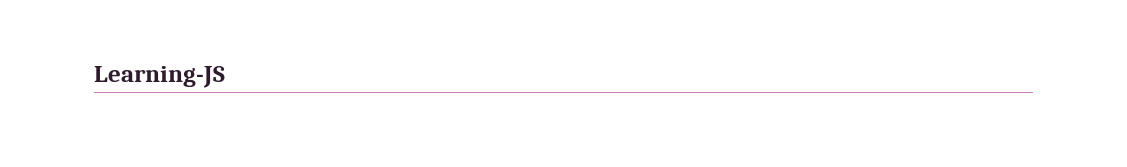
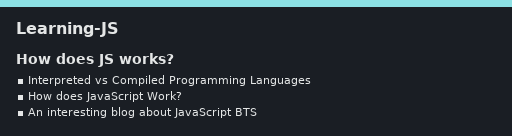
(225, 77) none -> [16,53,174,67] [28,75,312,86] [28,91,183,102] [28,107,258,118] // How does JS works? // Interpreted vs Compiled Programming Languages // How does JavaScript Work? // An interesting blog about JavaScript BTS

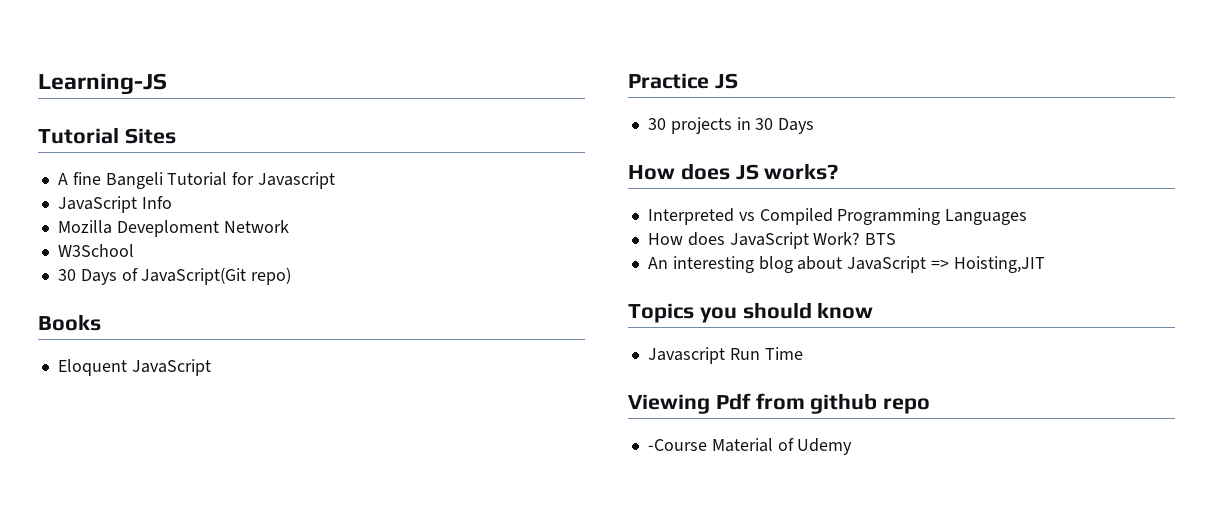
(119, 29) none -> [38,127,176,144] [57,172,336,189] [57,196,172,213] [57,220,289,237] [57,244,134,257] [57,267,292,285] [38,314,101,331] [57,359,211,376] [628,73,738,89] [647,117,815,134] // Tutorial Sites // A fine Bangeli Tutorial for Javascript // JavaScript Info // Mozilla Deveploment Network // W3School // 30 Days of JavaScript(Git repo) // Books // Eloquent JavaScript // Practice JS // 30 projects in 30 Days
(183, 95) none -> [865,233,897,245] BTS
[235,108,258,116] BTS -> [931,256,1045,273] [628,302,874,323] [647,347,803,364] [628,393,931,414] [647,438,853,455] => Hoisting,JIT // Topics you should know // Javascript Run Time // Viewing Pdf from github repo // -Course Material of Udemy

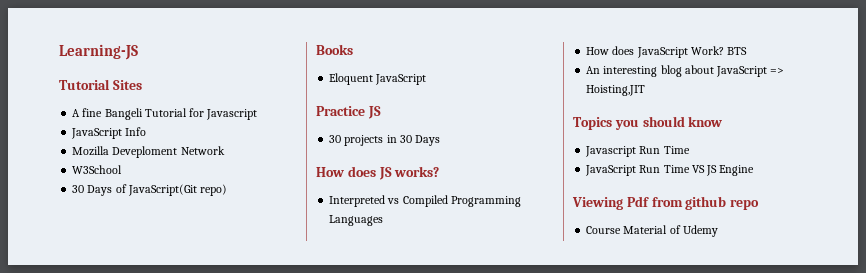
(803, 353) none -> [585,165,755,176] // JavaScript Run Time VS JS Engine
[647,439,707,451] -Course -> [586,226,622,234] Course

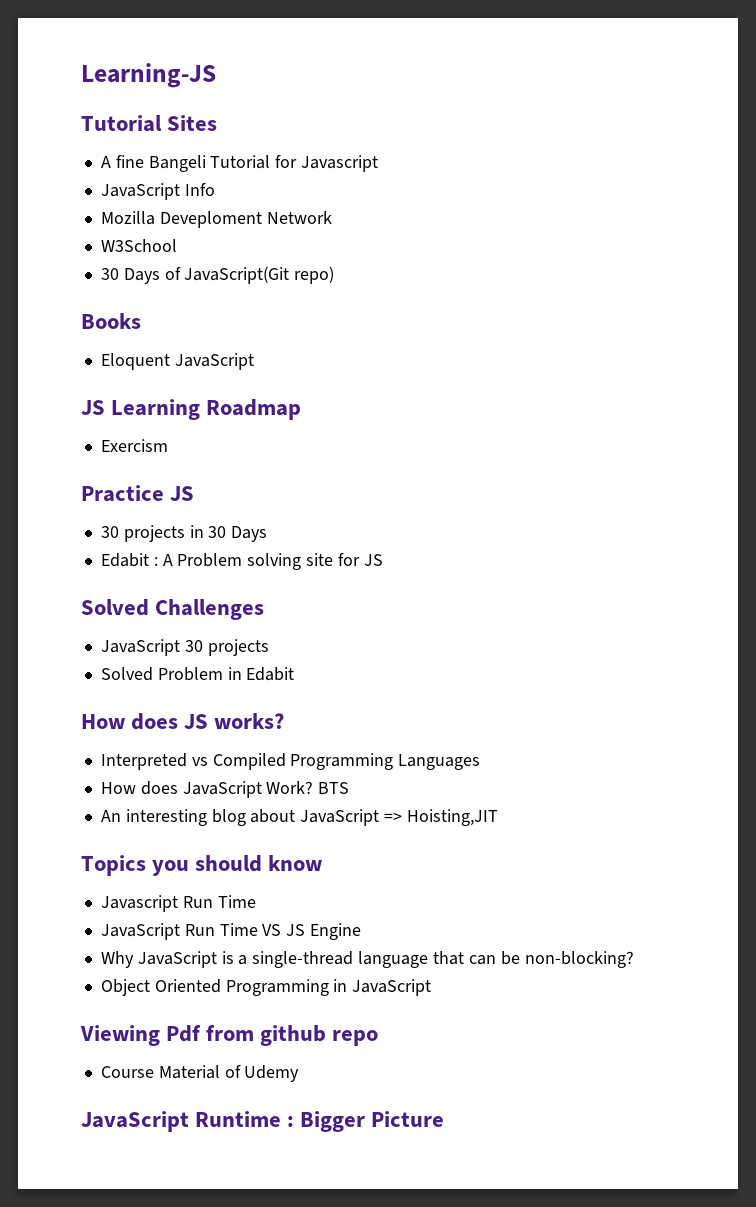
(427, 79) none -> [81,399,302,420] [100,439,168,452] // JS Learning Roadmap // Exercism
(441, 140) none -> [100,553,383,570] [81,599,265,620] [100,639,269,656] [100,667,295,681] // Edabit : A Problem solving site for JS // Solved Challenges // JavaScript 30 projects // Solved Problem in Edabit
(755, 170) none -> [100,951,634,968] [100,979,432,996] // Why JavaScript is a single-thread language that can be non-blocking? // Object Oriented Programming in JavaScript
(718, 231) none -> [81,1111,445,1132] // JavaScript Runtime : Bigger Picture

